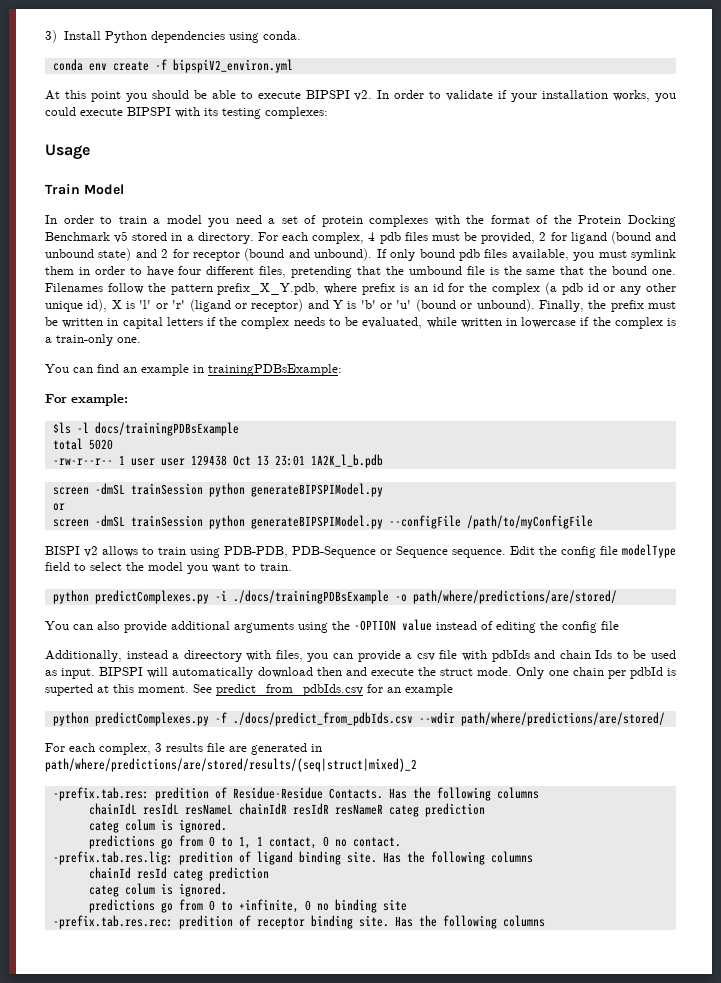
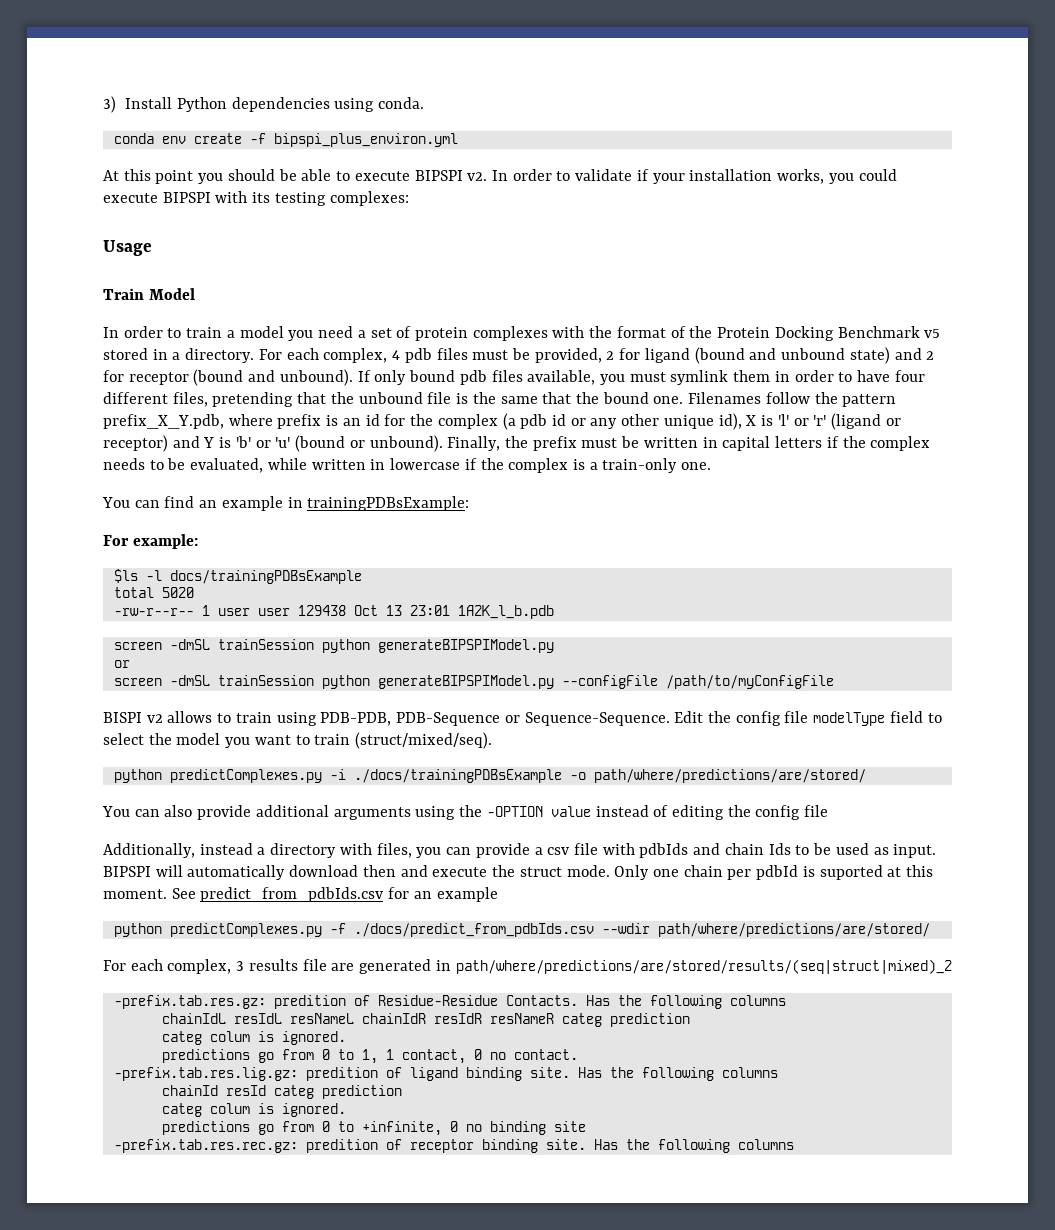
[172,59,293,73] bipspiV2_environ.yml -> [273,133,458,147] bipspi_plus_environ.yml
[408,266,462,275] umbound -> [358,392,423,404] unbound
[396,546,506,558] Sequence sequence. -> [524,712,670,726] Sequence-Sequence.
[260,563,292,571] train. -> [314,732,493,749] train (struct/mixed/seq).
[183,650,242,662] direectory -> [270,843,337,858] directory
[45,684,93,696] superted -> [819,865,883,880] suported
[52,787,149,801] -prefix.tab.res: -> [113,995,266,1009] -prefix.tab.res.gz:
[52,851,173,865] -prefix.tab.res.lig: -> [113,1067,298,1081] -prefix.tab.res.lig.gz:
[52,915,173,929] -prefix.tab.res.rec: -> [113,1139,298,1153] -prefix.tab.res.rec.gz:

